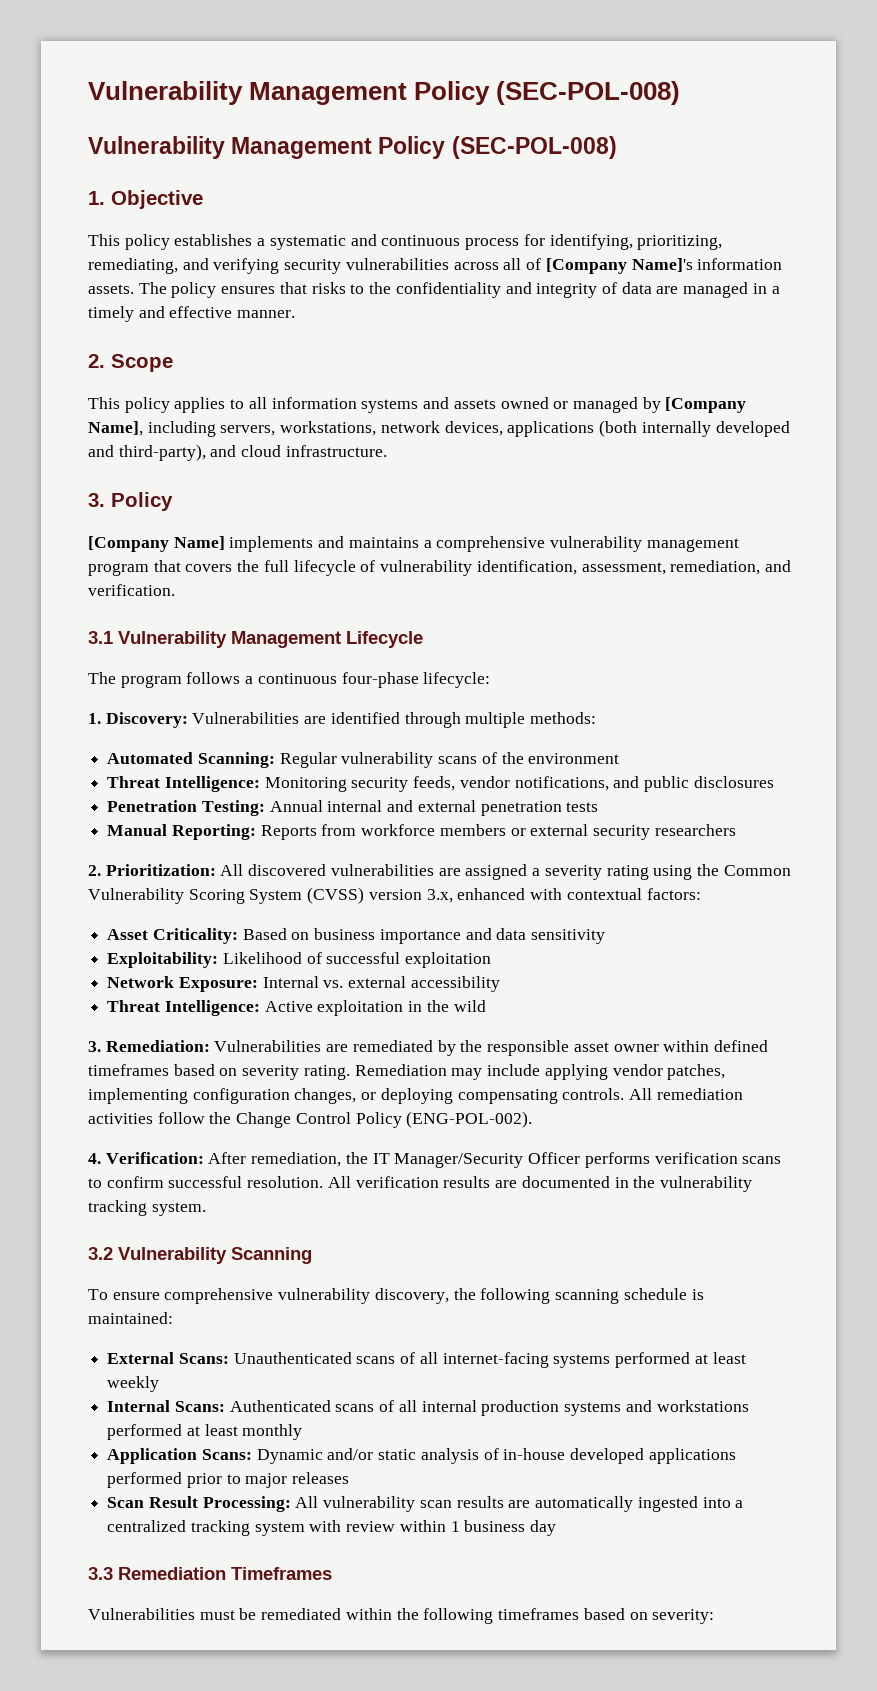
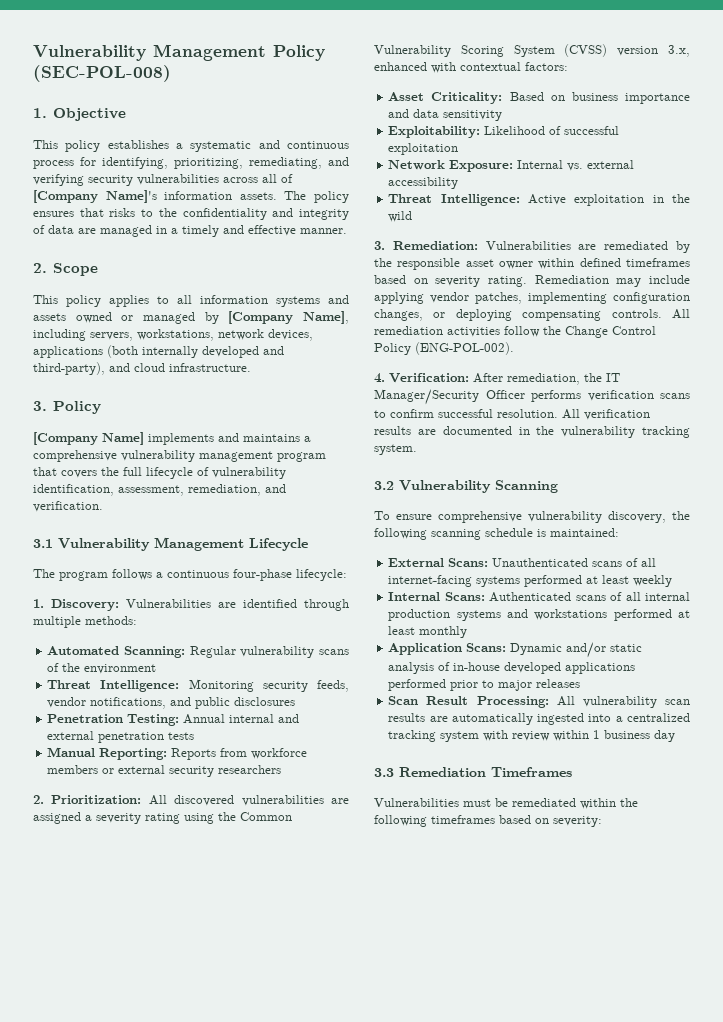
[88,81,681,105] [88,136,617,159] Vulnerability Management Policy (SEC-POL-008) // Vulnerability Management Policy (SEC-POL-008) -> [33,44,325,61] [33,65,171,82] Vulnerability Management Policy (SEC-POL-008)

